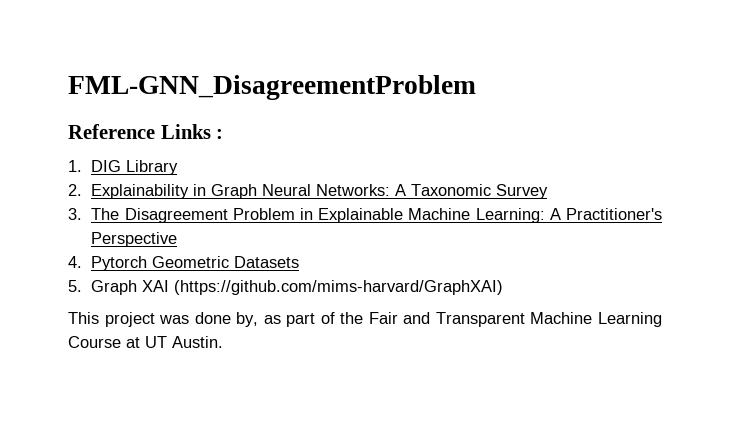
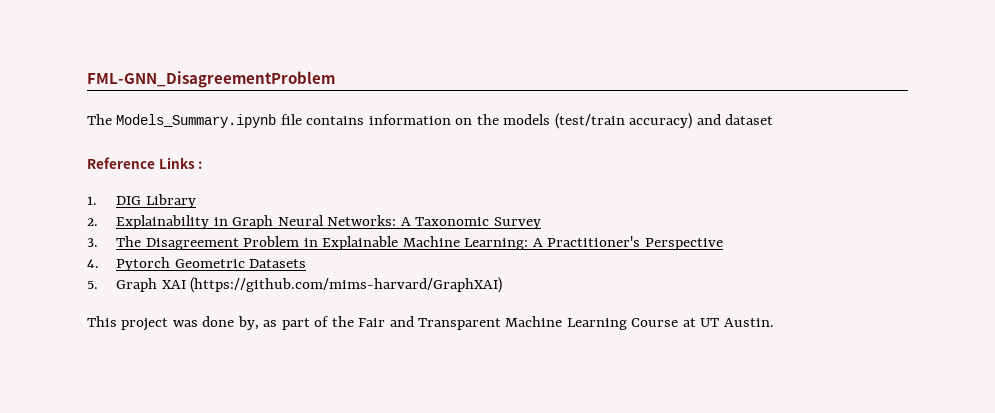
(476, 87) none -> [87,113,774,129] // The Models_Summary.ipynb file contains information on the models (test/train accuracy) and dataset

